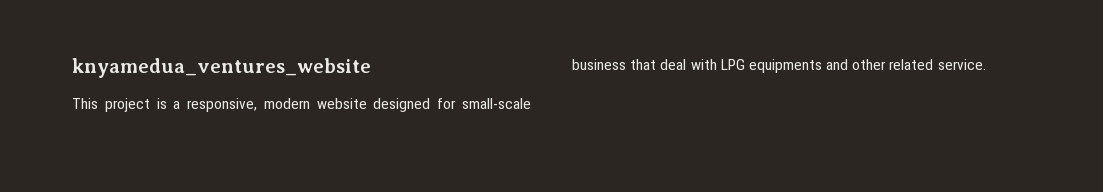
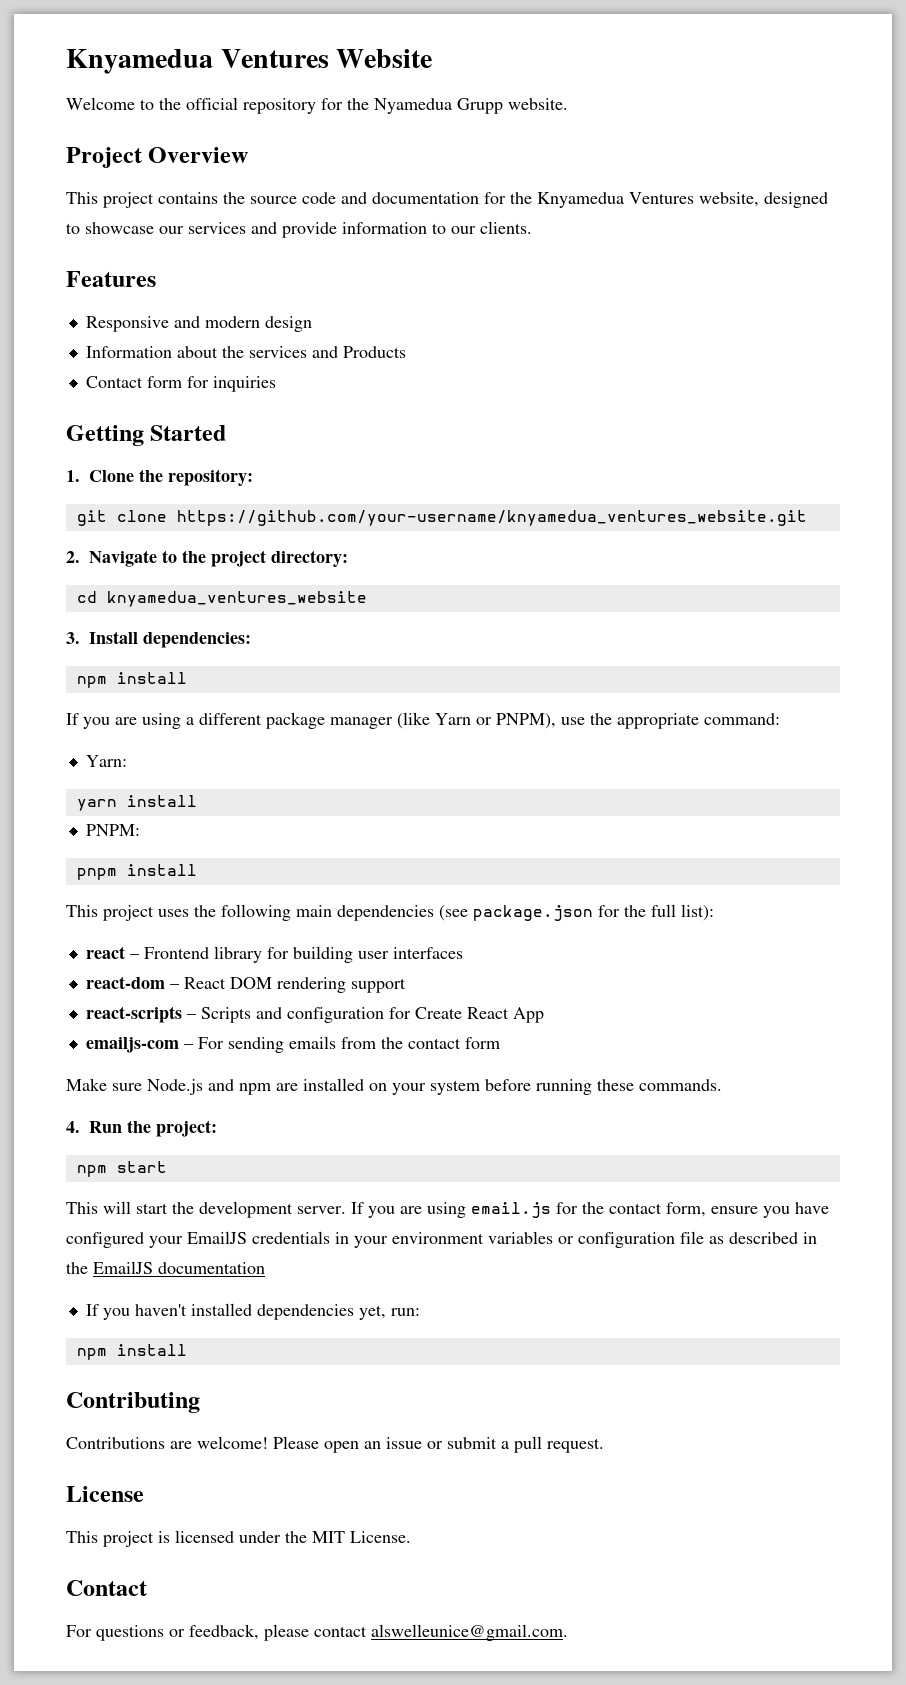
[72,58,371,78] [72,98,531,112] [572,59,986,73] knyamedua_ventures_website // This project is a responsive, modern website designed for small-scale business that deal with LPG equipments and other related service. -> [66,49,433,74] [66,97,568,114] [66,147,249,168] [66,192,828,208] [66,221,532,238] [66,271,156,287] [85,316,312,332] [85,346,406,358] [85,376,276,392] [66,425,227,446] [66,469,254,486] [76,510,807,526] [66,550,349,567] [76,591,367,607] [66,631,252,648] [76,672,187,688] [66,712,780,729] [85,755,127,767] [76,795,197,811] [85,824,140,836] [76,864,197,880] [66,904,714,921] [85,946,463,963] [85,976,406,993] [85,1006,544,1023] [85,1036,500,1053] [66,1078,722,1095] [66,1120,218,1137] [76,1161,167,1177] [66,1201,829,1218] [66,1231,817,1248] [66,1261,265,1274] [85,1303,420,1320] [76,1344,187,1360] [66,1392,200,1413] [66,1436,604,1453] [66,1486,144,1502] [66,1530,411,1547] [66,1580,147,1596] [66,1624,568,1641] Knyamedua Ventures Website // Welcome to the official repository for the Nyamedua Grupp website. // Project Overview // This project contains the source code and documentation for the Knyamedua Ventures website, designed to showcase our services and provide information to our clients. // Features // Responsive and modern design // Information about the services and Products // Contact form for inquiries // Getting Started // 1. Clone the repository: // git clone https://github.com/your-username/knyamedua_ventures_website.git // 2. Navigate to the project directory: // cd knyamedua_ventures_website // 3. Install dependencies: // npm install // If you are using a different package manager (like Yarn or PNPM), use the appropriate command: // Yarn: // yarn install // PNPM: // pnpm install // This project uses the following main dependencies (see package.json for the full list): // react – Frontend library for building user interfaces // react-dom – React DOM rendering support // react-scripts – Scripts and configuration for Create React App // emailjs-com – For sending emails from the contact form // Make sure Node.js and npm are installed on your system before running these commands. // 4. Run the project: // npm start // This will start the development server. If you are using email.js for the contact form, ensure you have configured your EmailJS credentials in your environment variables or configuration file as described in the EmailJS documentation // If you haven't installed dependencies yet, run: // npm install // Contributing // Contributions are welcome! Please open an issue or submit a pull request. // License // This project is licensed under the MIT License. // Contact // For questions or feedback, please contact alswelleunice@gmail.com.

